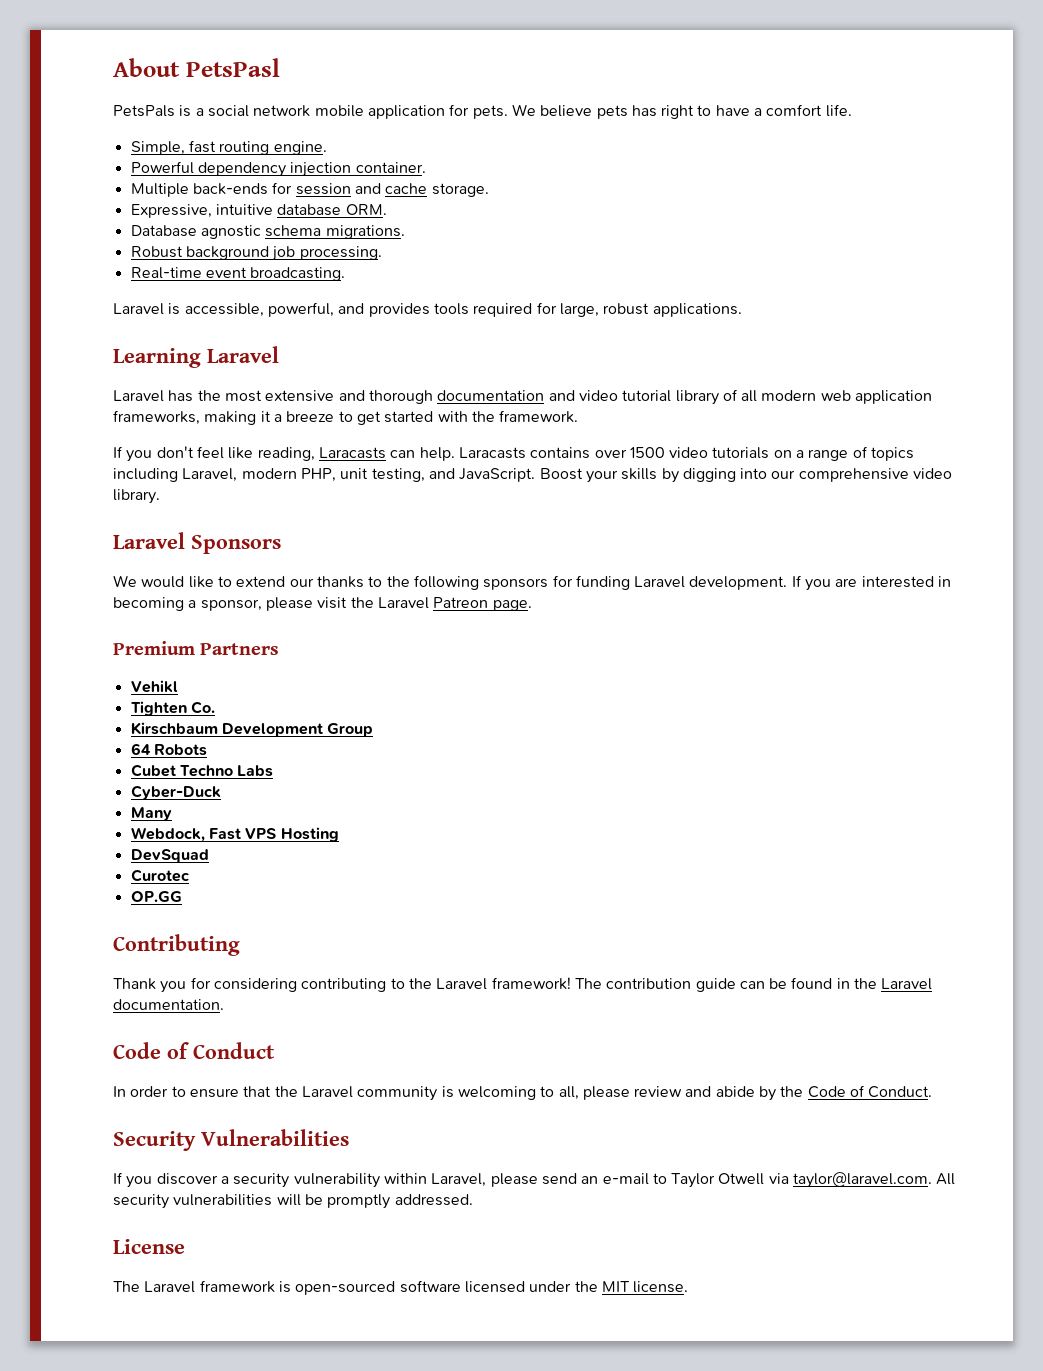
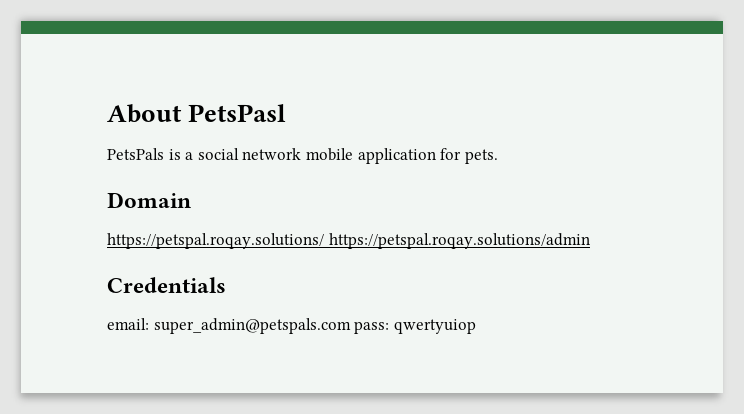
[511,104,852,119] [130,140,327,155] [130,161,426,177] [130,182,489,197] [130,204,387,218] [130,225,405,239] [130,246,382,261] [130,267,346,281] [113,302,742,317] [113,346,279,368] [113,389,933,405] [113,410,579,425] [113,446,915,462] [113,468,953,483] [113,489,160,504] [113,532,281,554] [113,575,952,591] [113,597,532,611] [113,641,280,655] [130,680,178,693] [130,701,215,716] [130,722,374,737] [130,743,207,756] [130,764,274,777] [130,785,221,800] [130,807,172,821] [130,827,339,842] [130,849,209,863] [130,869,190,882] [130,891,182,902] [113,934,240,956] [113,977,933,993] [113,999,224,1010] [113,1042,275,1059] [113,1085,933,1101] [113,1129,349,1151] [113,1172,956,1188] [113,1194,473,1209] [113,1239,185,1254] [113,1280,689,1295] We believe pets has right to have a comfort life. // Simple, fast routing engine. // Powerful dependency injection container. // Multiple back-ends for session and cache storage. // Expressive, intuitive database ORM. // Database agnostic schema migrations. // Robust background job processing. // Real-time event broadcasting. // Laravel is accessible, powerful, and provides tools required for large, robust applications. // Learning Laravel // Laravel has the most extensive and thorough documentation and video tutorial library of all modern web application frameworks, making it a breeze to get started with the framework. // If you don't feel like reading, Laracasts can help. Laracasts contains over 1500 video tutorials on a range of topics including Laravel, modern PHP, unit testing, and JavaScript. Boost your skills by digging into our comprehensive video library. // Laravel Sponsors // We would like to extend our thanks to the following sponsors for funding Laravel development. If you are interested in becoming a sponsor, please visit the Laravel Patreon page. // Premium Partners // Vehikl // Tighten Co. // Kirschbaum Development Group // 64 Robots // Cubet Techno Labs // Cyber-Duck // Many // Webdock, Fast VPS Hosting // DevSquad // Curotec // OP.GG // Contributing // Thank you for considering contributing to the Laravel framework! The contribution guide can be found in the Laravel documentation. // Code of Conduct // In order to ensure that the Laravel community is welcoming to all, please review and abide by the Code of Conduct. // Security Vulnerabilities // If you discover a security vulnerability within Laravel, please send an e-mail to Taylor Otwell via taylor@laravel.com. All security vulnerabilities will be promptly addressed. // License // The Laravel framework is open-sourced software licensed under the MIT license. -> [107,192,191,208] [107,233,590,249] [107,277,226,293] [107,318,476,334] // Domain // https://petspal.roqay.solutions/ https://petspal.roqay.solutions/admin // Credentials // email: super_admin@petspals.com pass: qwertyuiop

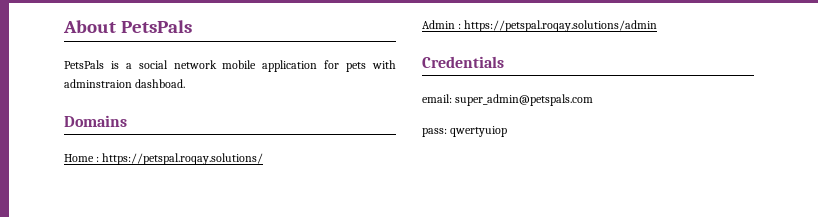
[188,104,287,122] PetsPasl -> [120,20,192,33] PetsPals
[464,149,498,164] [107,192,191,208] pets. // Domain // -> [346,60,396,72] [64,79,186,88] [64,115,127,127] [64,154,100,162] pets with adminstraion dashboad. // Domains // Home :
(324, 241) none -> [422,20,462,29] // Admin :
(351, 326) none -> (594, 100) //

